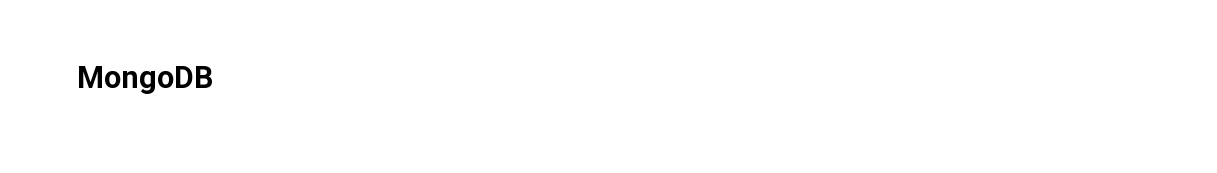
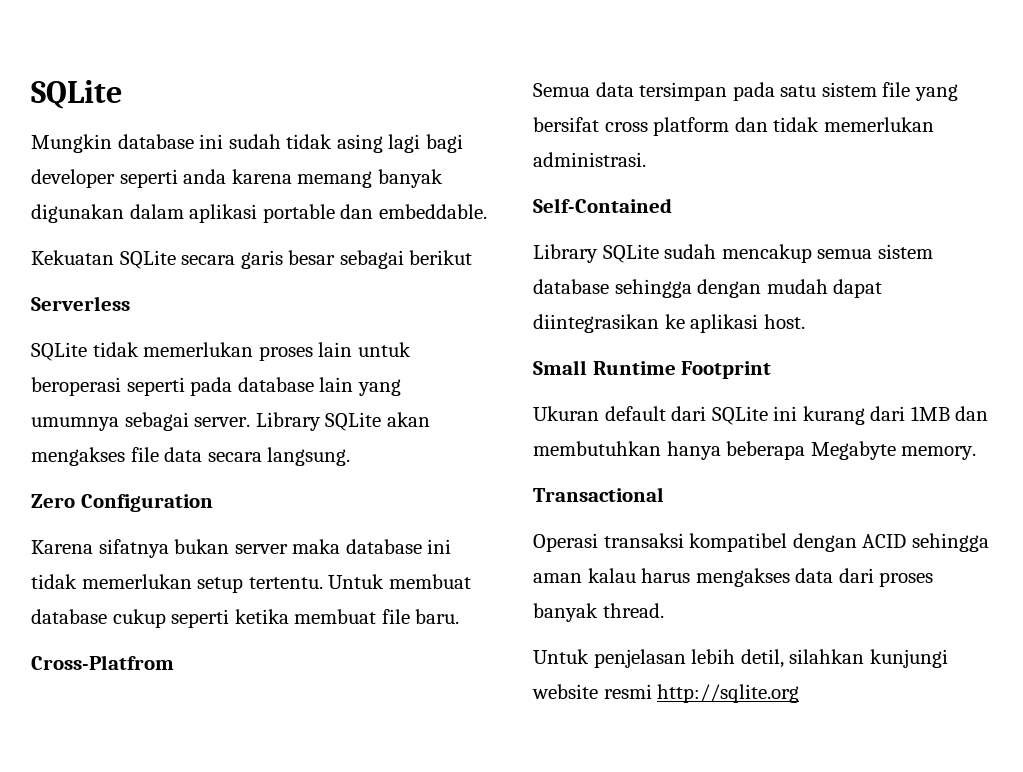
[77,66,213,94] MongoDB -> [31,80,122,109] [31,134,463,153] [31,169,443,188] [31,204,487,223] [31,250,473,269] [31,296,130,311] [31,342,411,361] [31,377,401,396] [31,412,430,431] [31,447,351,466] [31,494,213,512] [31,539,452,558] [31,574,471,593] [31,609,460,628] [31,655,174,670] [533,82,958,101] [533,117,934,136] [533,152,646,167] [533,198,672,213] [533,244,933,263] [533,279,883,298] [533,314,805,333] [533,360,772,379] [533,406,989,425] [533,441,977,460] [533,487,664,502] [533,533,989,552] [533,568,934,587] [533,603,664,622] [533,649,948,668] [532,684,800,703] SQLite // Mungkin database ini sudah tidak asing lagi bagi developer seperti anda karena memang banyak digunakan dalam aplikasi portable dan embeddable. // Kekuatan SQLite secara garis besar sebagai berikut // Serverless // SQLite tidak memerlukan proses lain untuk beroperasi seperti pada database lain yang umumnya sebagai server. Library SQLite akan mengakses file data secara langsung. // Zero Configuration // Karena sifatnya bukan server maka database ini tidak memerlukan setup tertentu. Untuk membuat database cukup seperti ketika membuat file baru. // Cross-Platfrom // Semua data tersimpan pada satu sistem file yang bersifat cross platform dan tidak memerlukan administrasi. // Self-Contained // Library SQLite sudah mencakup semua sistem database sehingga dengan mudah dapat diintegrasikan ke aplikasi host. // Small Runtime Footprint // Ukuran default dari SQLite ini kurang dari 1MB dan membutuhkan hanya beberapa Megabyte memory. // Transactional // Operasi transaksi kompatibel dengan ACID sehingga aman kalau harus mengakses data dari proses banyak thread. // Untuk penjelasan lebih detil, silahkan kunjungi website resmi http://sqlite.org

